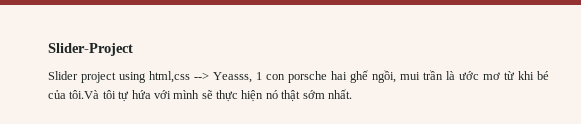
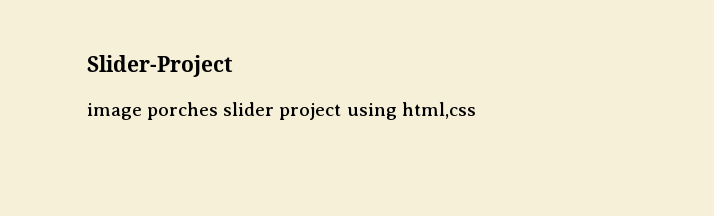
[48,70,549,83] [48,89,352,102] Slider project using html,css --> Yeasss, 1 con porsche hai ghế ngồi, mui trần là ước mơ từ khi bé của tôi.Và tôi tự hứa với mình sẽ thực hiện nó thật sớm nhất. -> [87,102,476,120] image porches slider project using html,css

